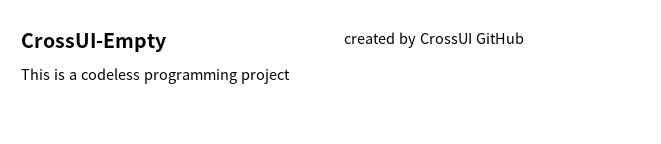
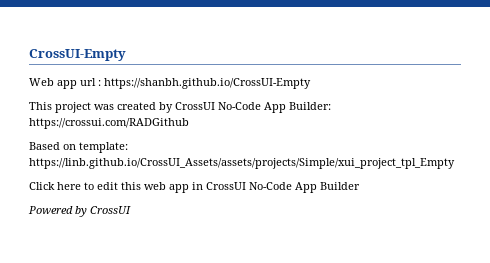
[21,68,290,84] [344,32,524,48] This is a codeless programming project created by CrossUI GitHub -> [29,78,311,89] [29,102,331,113] [29,118,189,129] [29,142,128,153] [29,158,455,169] [29,182,360,193] [28,206,131,217] Web app url : https://shanbh.github.io/CrossUI-Empty // This project was created by CrossUI No-Code App Builder: https://crossui.com/RADGithub // Based on template: https://linb.github.io/CrossUI_Assets/assets/projects/Simple/xui_project_tpl_Empty // Click here to edit this web app in CrossUI No-Code App Builder // Powered by CrossUI

